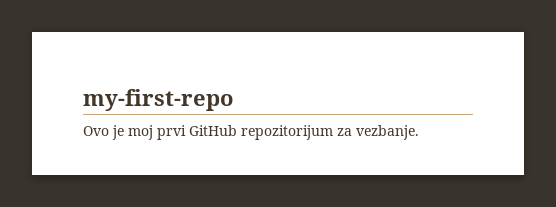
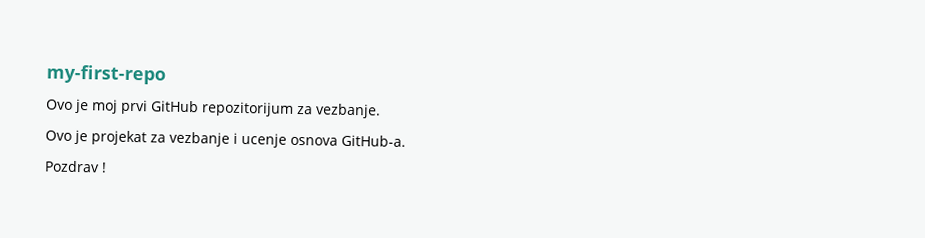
(419, 132) none -> [45,129,406,148] [44,160,107,173] // Ovo je projekat za vezbanje i ucenje osnova GitHub-a. // Pozdrav !

